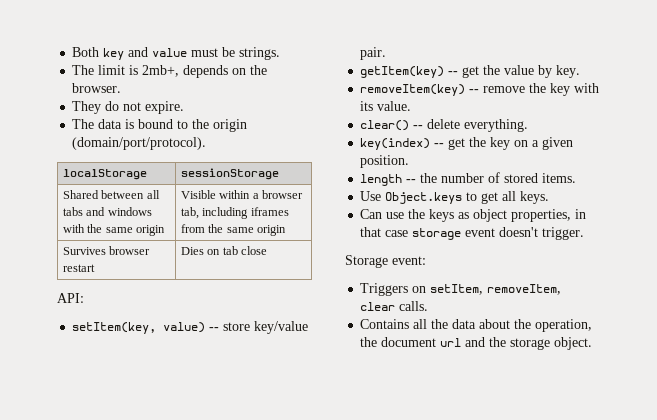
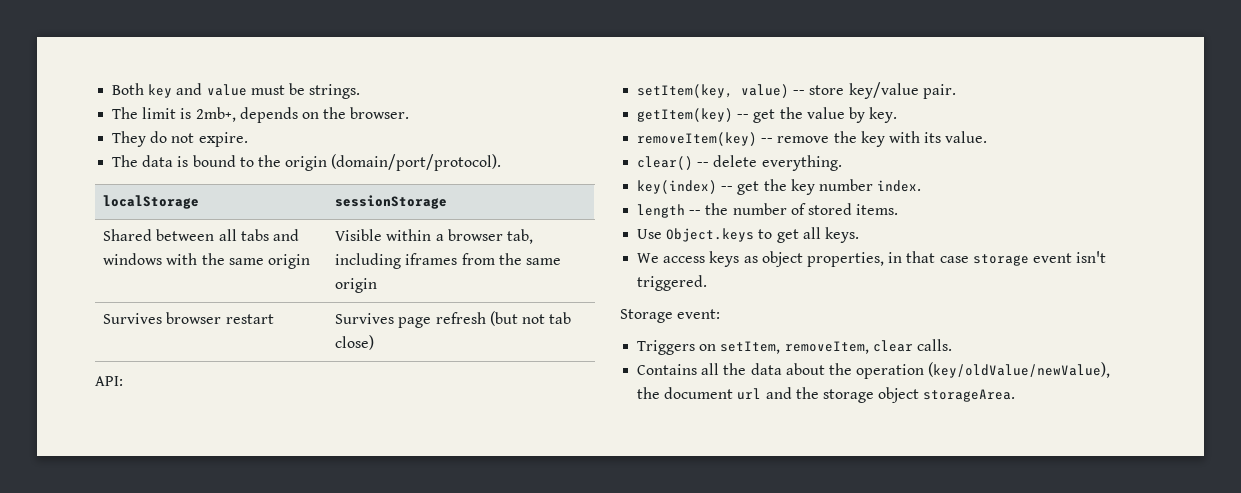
[180,246,268,255] Dies on tab close -> [335,311,572,328] [335,335,375,350] Survives page refresh (but not tab close)
[514,137,574,150] [360,155,410,168] on a given position. -> [818,179,922,192] number index.
[360,209,426,219] Can use the -> [637,253,706,263] We access
[499,227,585,240] doesn't trigger. -> [1076,251,1107,263] [637,275,708,291] isn't triggered.
[535,319,593,332] operation, -> [856,362,1111,379] operation (key/oldValue/newValue),
[554,337,593,350] object. -> [878,387,1016,403] object storageArea.

